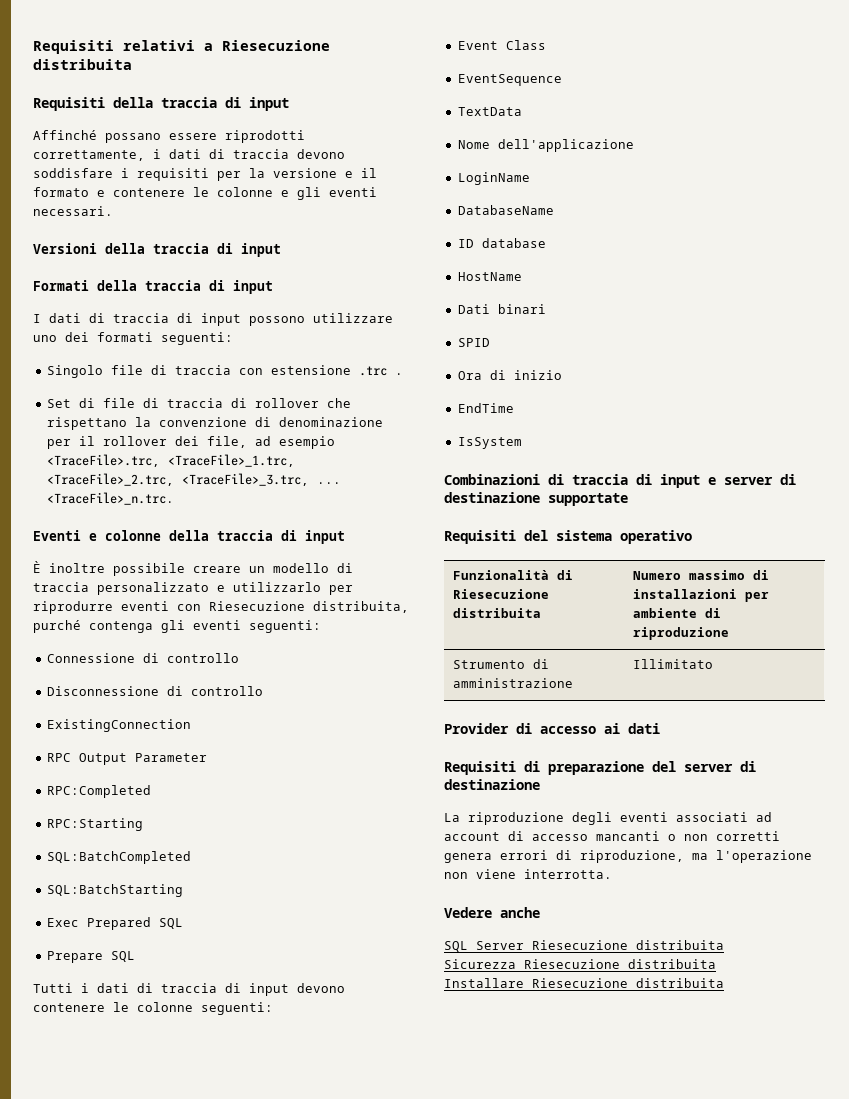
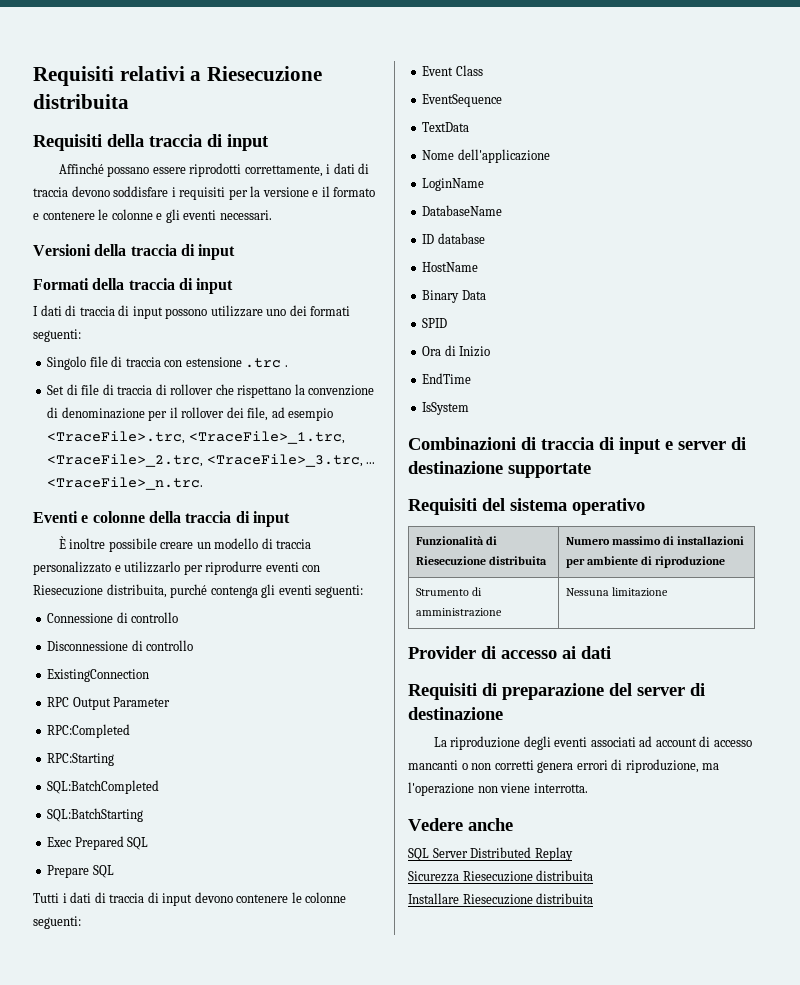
[457,304,546,314] Dati binari -> [422,290,486,303] Binary Data
[513,370,562,380] inizio -> [459,346,491,357] Inizio
[632,659,713,669] Illimitato -> [565,587,668,597] Nessuna limitazione
[532,940,724,950] Riesecuzione distribuita -> [470,847,573,861] Distributed Replay

